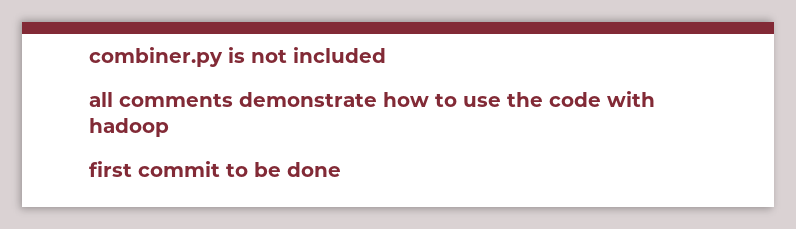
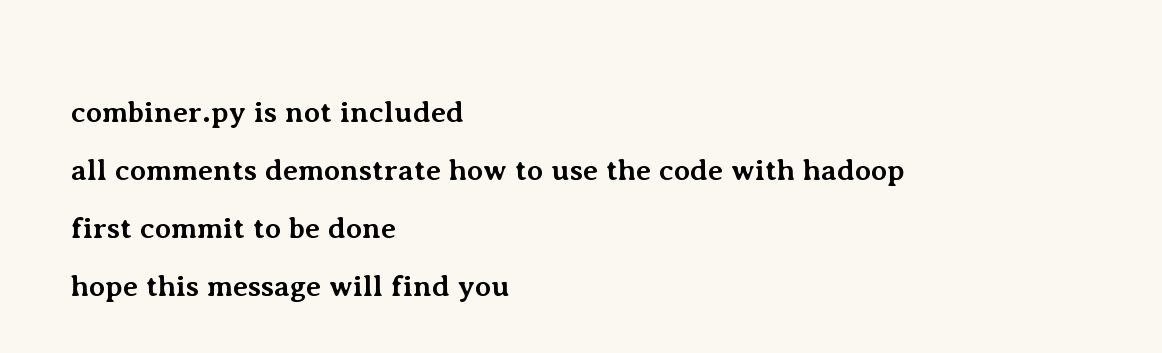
(341, 169) none -> [71,275,510,302] // hope this message will find you

